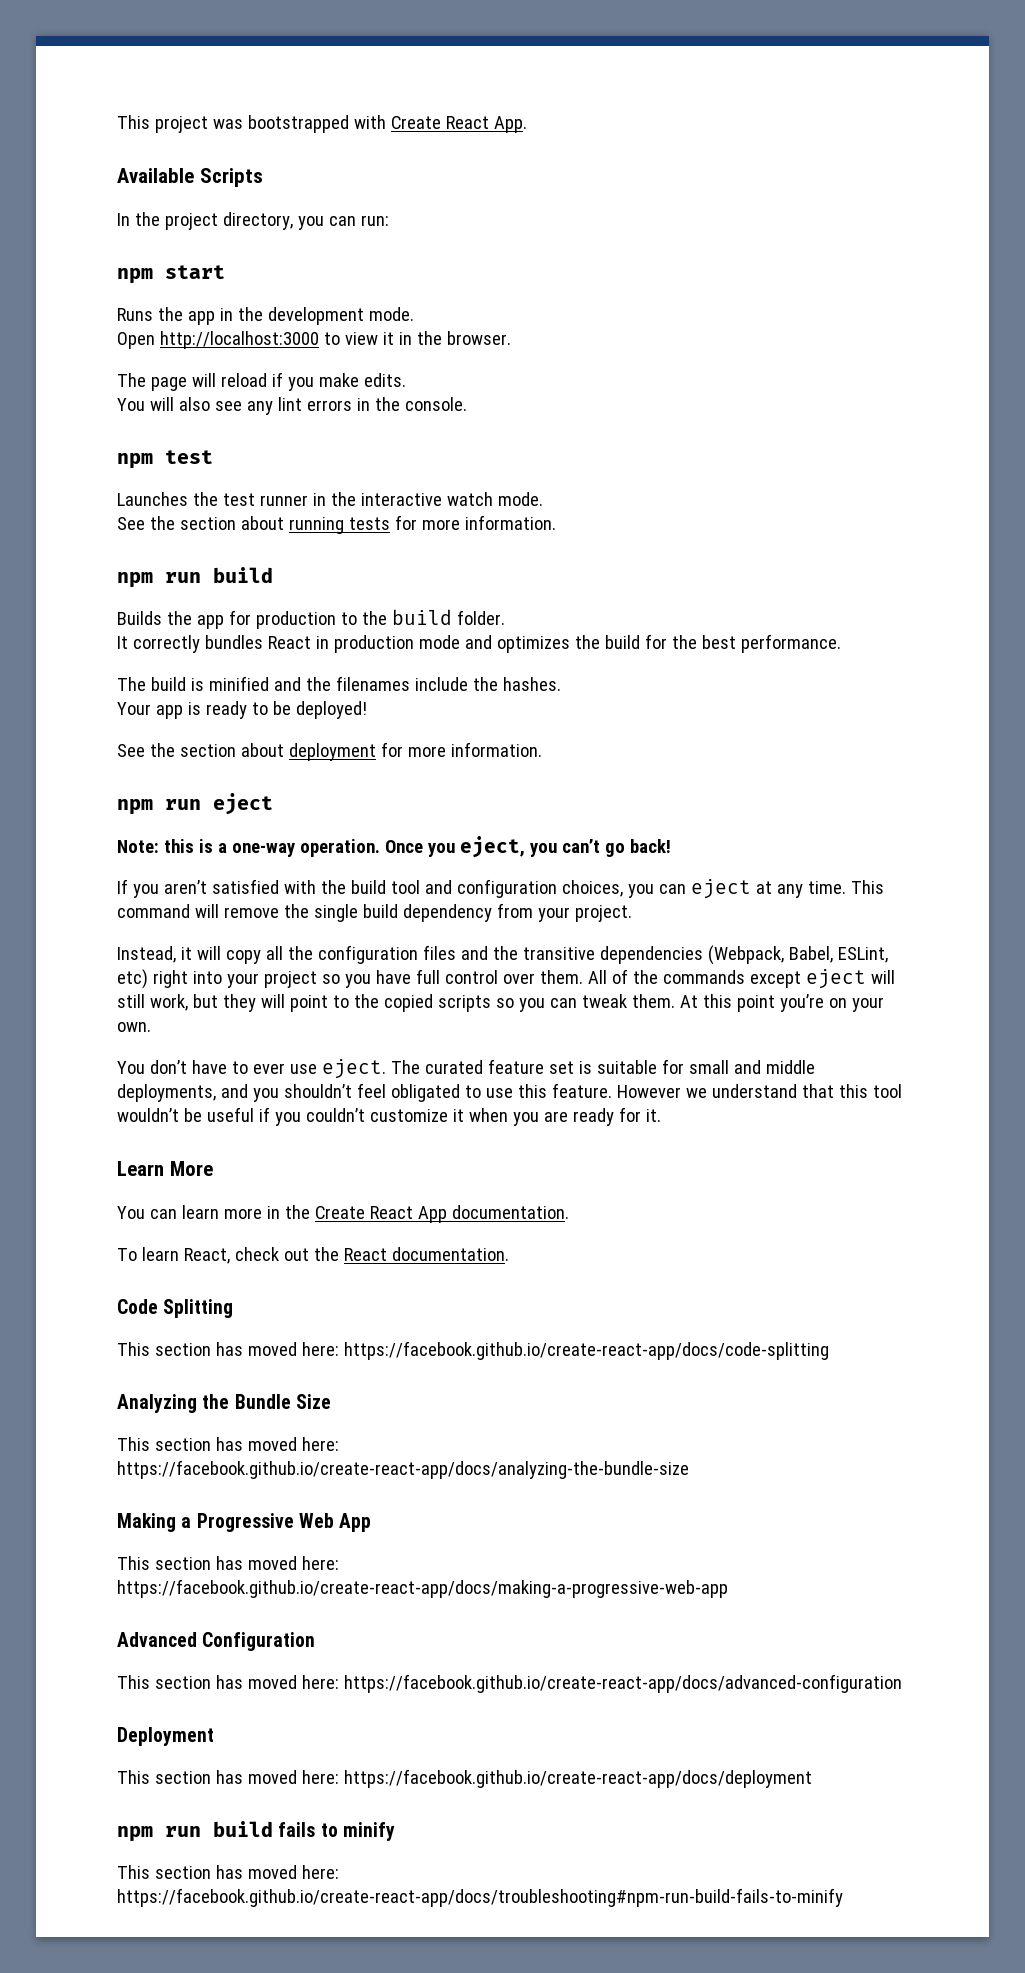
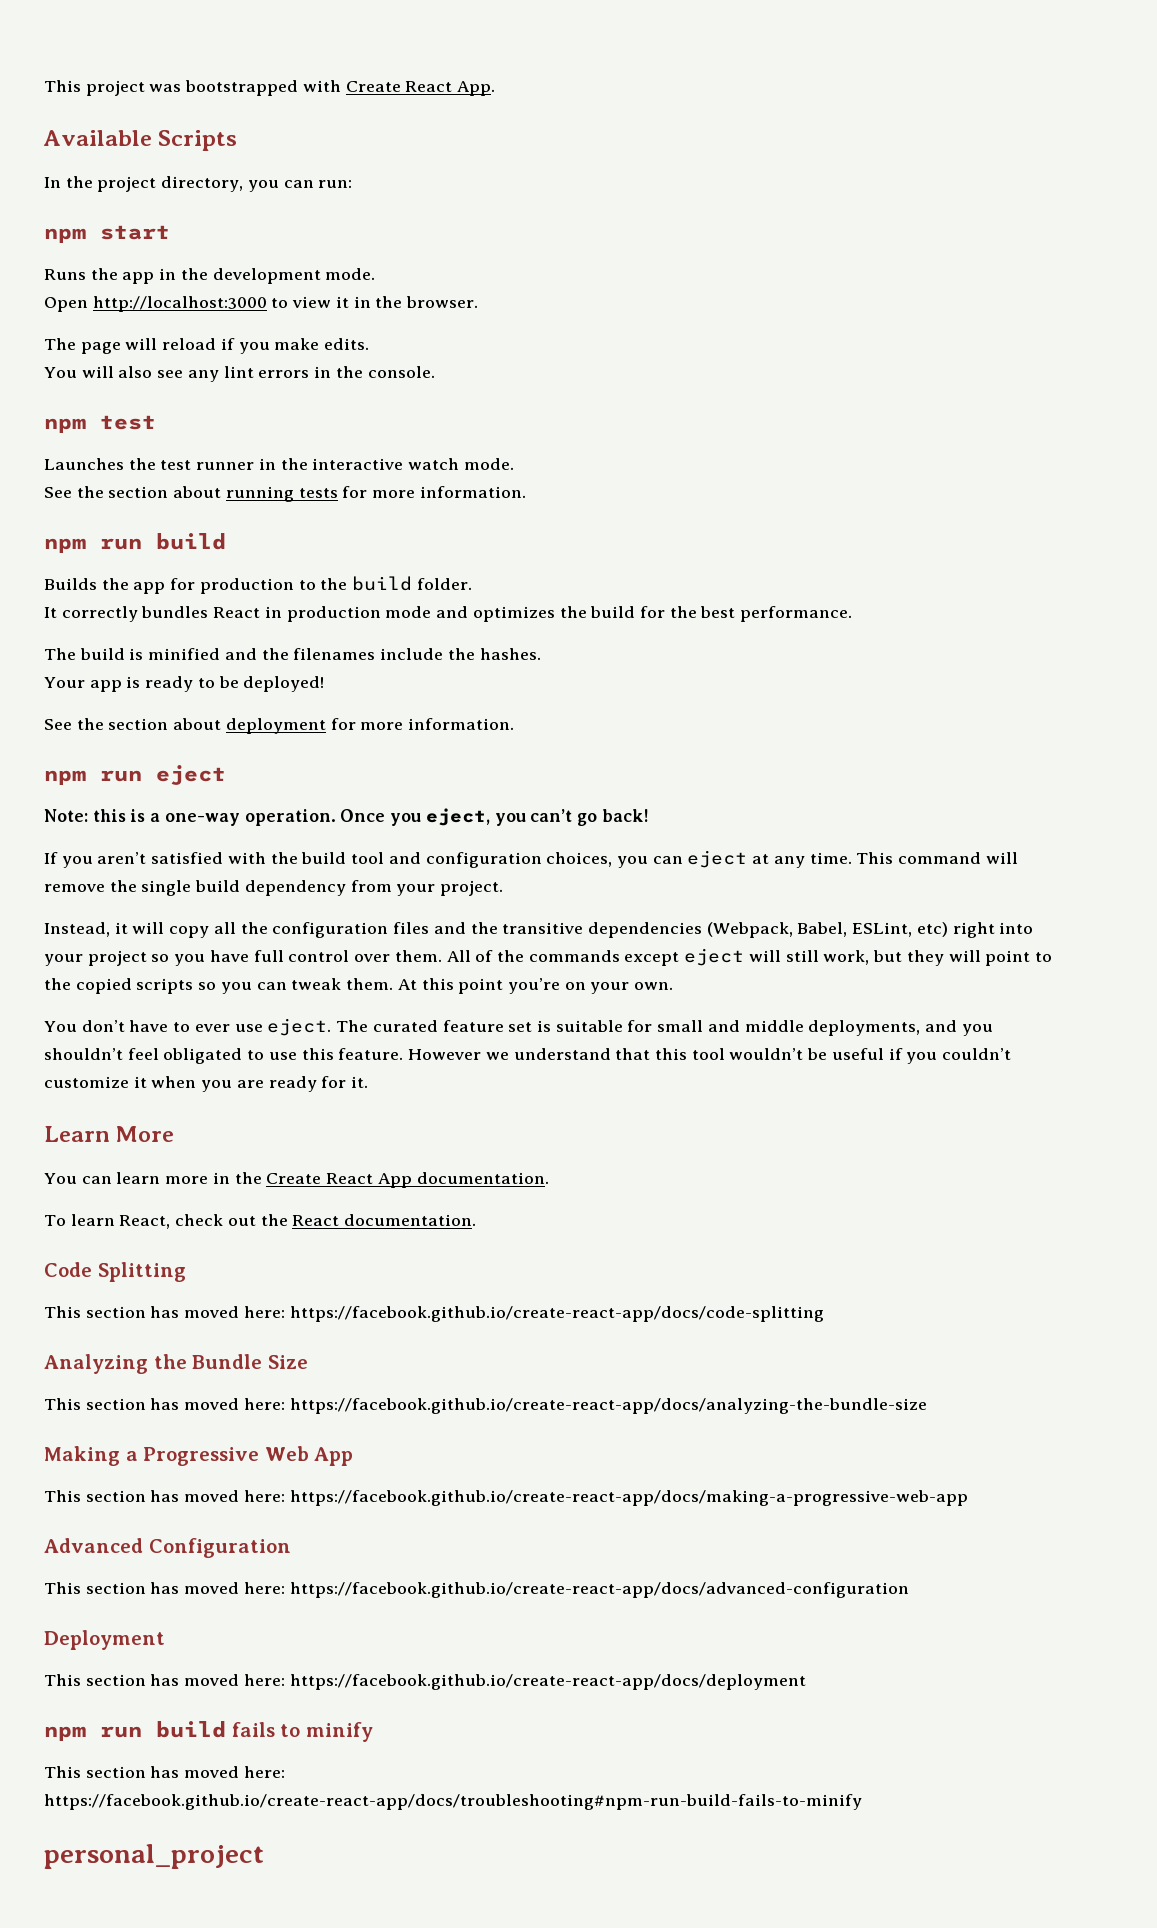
(843, 1897) none -> [44,1844,264,1869] // personal_project

